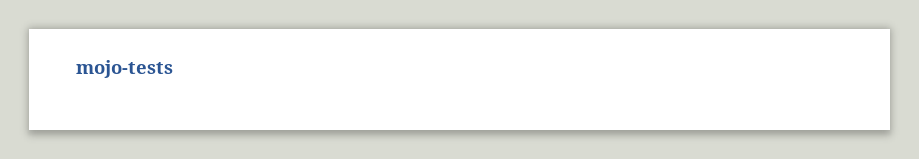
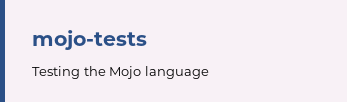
(173, 69) none -> [32,66,209,79] // Testing the Mojo language

